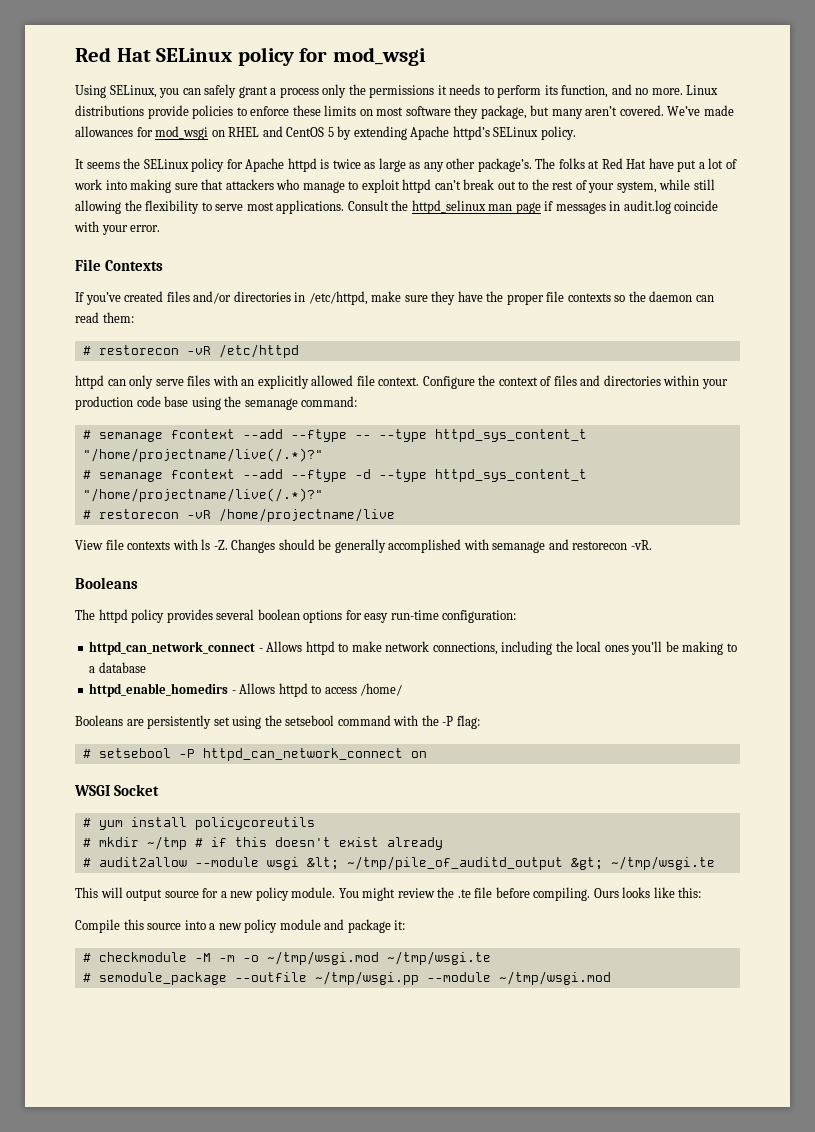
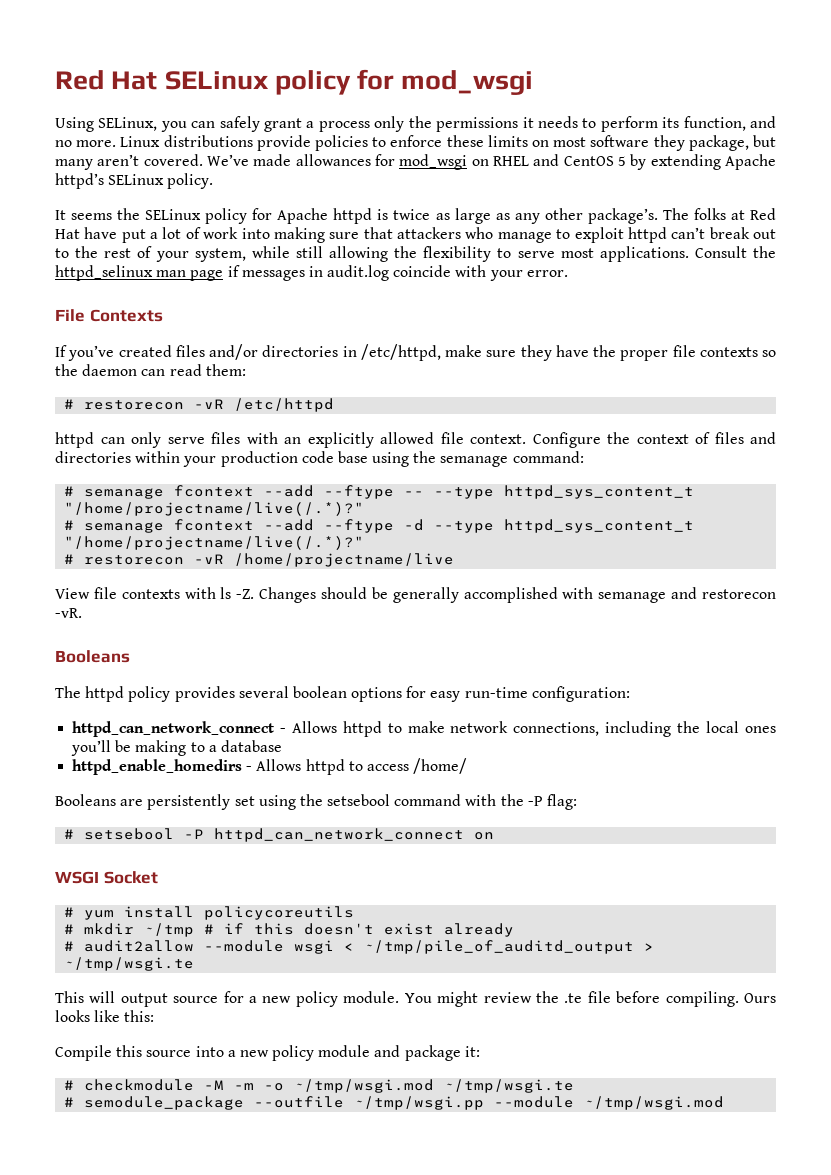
[306,856,603,870] &lt; ~/tmp/pile_of_auditd_output &gt; -> [344,940,655,954] < ~/tmp/pile_of_auditd_output >

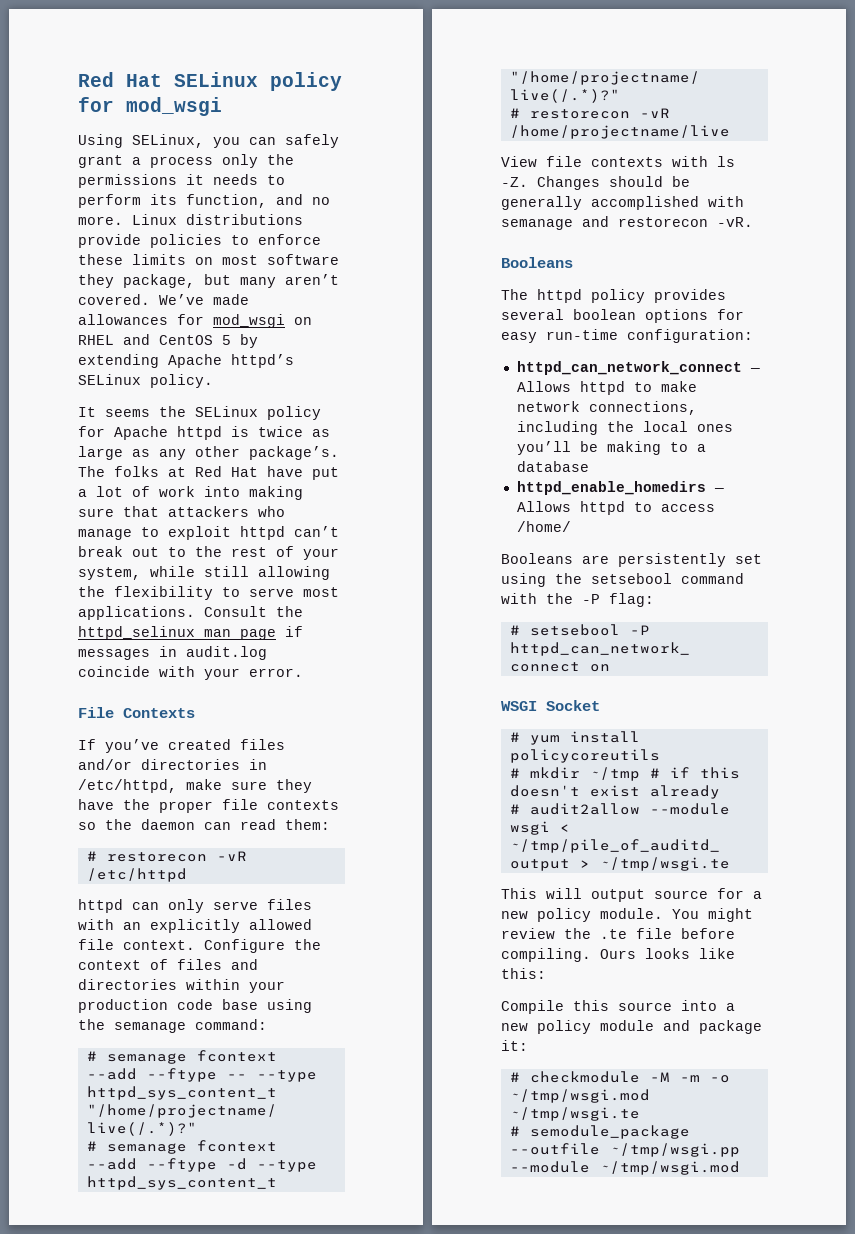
[279,728,286,733] - -> [749,368,760,372] —
[246,766,253,771] - -> [713,488,724,492] —

